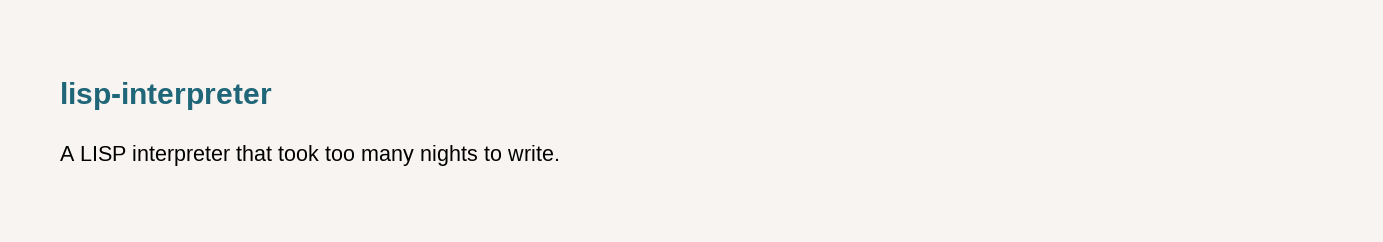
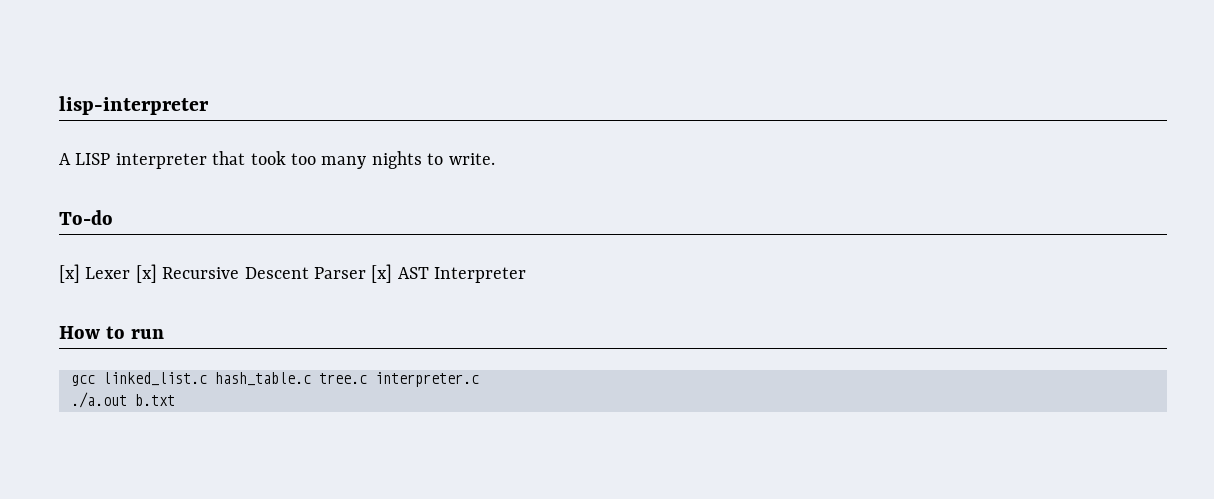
(560, 153) none -> [59,210,113,225] [59,264,527,283] [59,326,164,339] [71,372,479,387] [71,392,175,408] // To-do // [x] Lexer [x] Recursive Descent Parser [x] AST Interpreter // How to run // gcc linked_list.c hash_table.c tree.c interpreter.c // ./a.out b.txt

